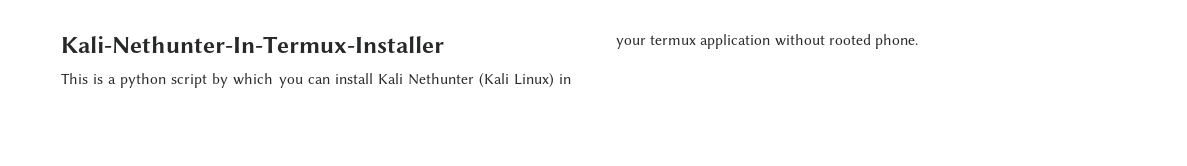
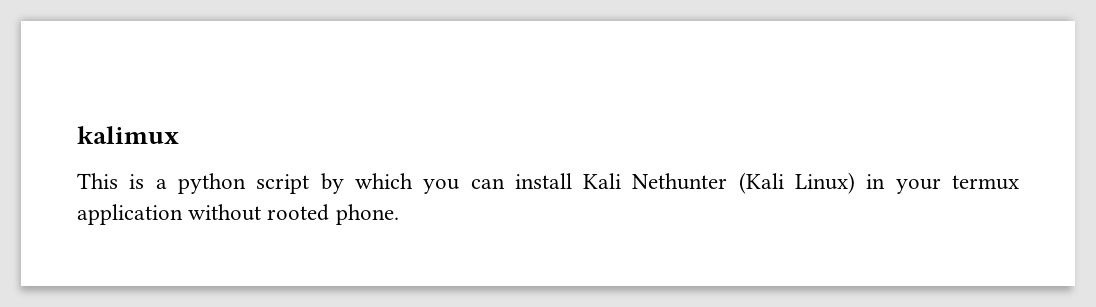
[61,36,444,53] Kali-Nethunter-In-Termux-Installer -> [77,126,179,144] kalimux

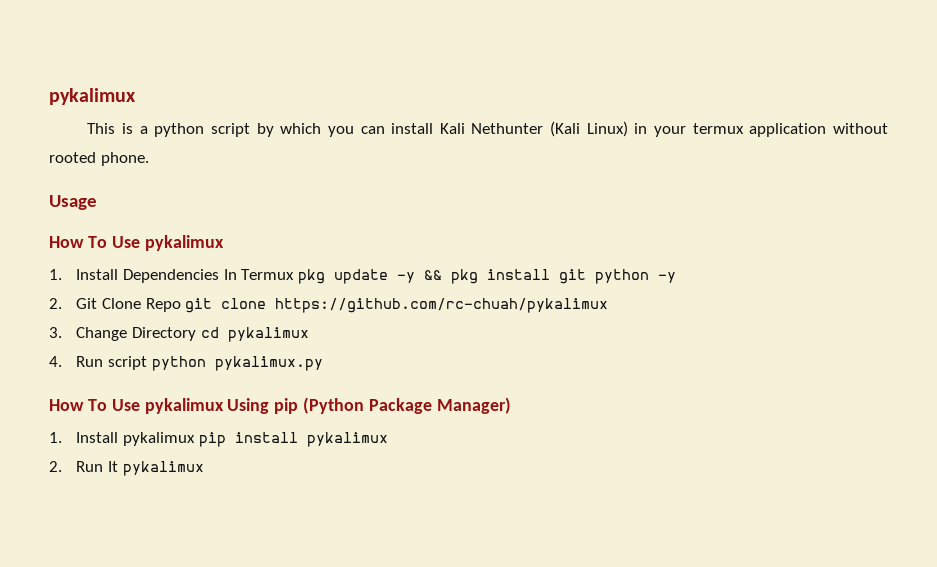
[77,126,179,144] kalimux -> [49,88,136,105] pykalimux
(399, 214) none -> [49,195,97,210] [49,235,224,251] [49,269,676,284] [49,298,609,313] [49,327,309,342] [49,356,323,371] [49,397,511,414] [49,432,388,447] [49,461,204,476] // Usage // How To Use pykalimux // 1. Install Dependencies In Termux pkg update -y && pkg install git python -y // 2. Git Clone Repo git clone https://github.com/rc-chuah/pykalimux // 3. Change Directory cd pykalimux // 4. Run script python pykalimux.py // How To Use pykalimux Using pip (Python Package Manager) // 1. Install pykalimux pip install pykalimux // 2. Run It pykalimux

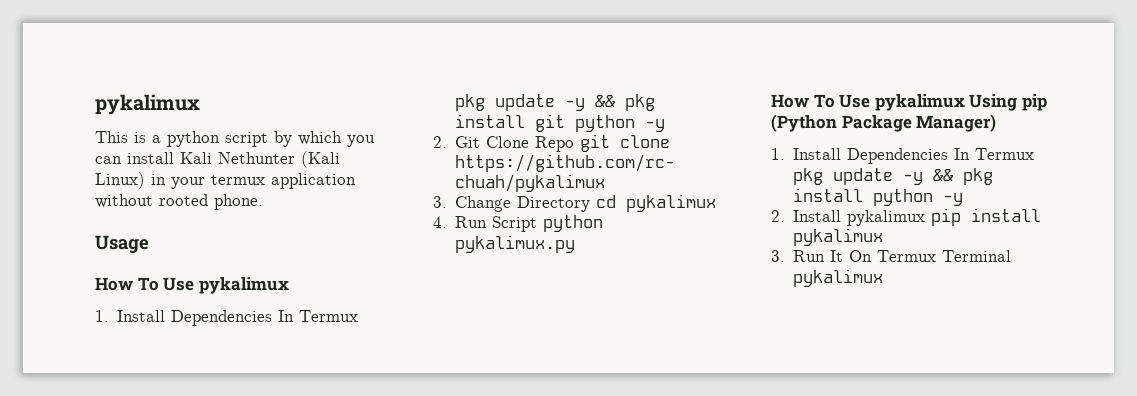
[107,356,147,370] script -> [492,216,538,232] Script
(119, 437) none -> [847,148,1035,164] [793,168,994,185] [793,188,964,206] [771,210,842,222] Dependencies In Termux pkg update -y && pkg install python -y // 2. Install
[49,461,62,472] 2. -> [771,250,785,262] 3.
(118, 466) none -> [849,250,1012,262] On Termux Terminal

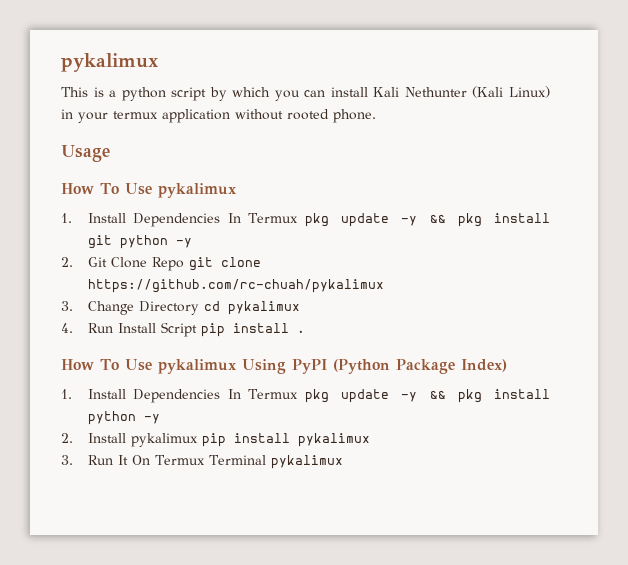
[492,215,604,232] [455,235,576,253] Script python pykalimux.py -> [117,322,305,337] Install Script pip install .
[1021,94,1047,111] pip -> [291,359,327,374] PyPI
[916,114,997,132] Manager) -> [460,359,507,372] Index)

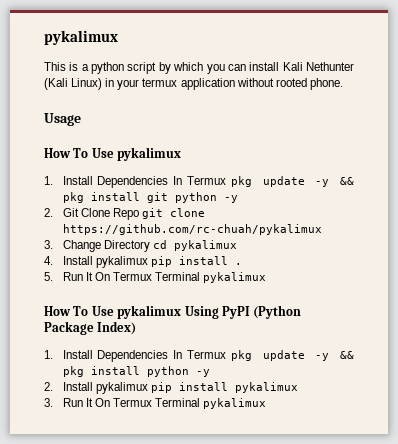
[87,322,197,337] Run Install Script -> [62,256,148,268] Install pykalimux
(305, 331) none -> [44,272,267,283] // 5. Run It On Termux Terminal pykalimux

